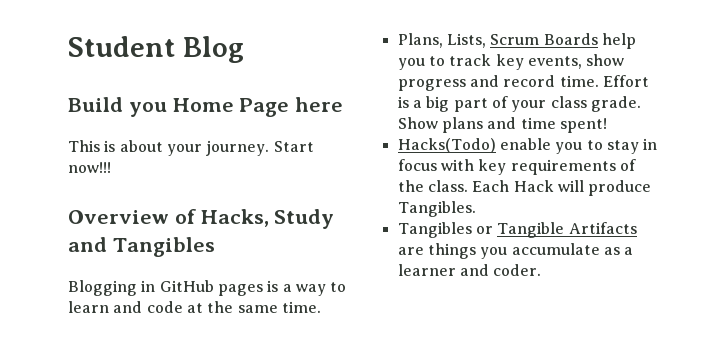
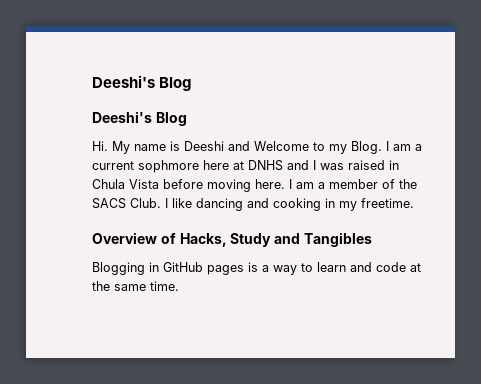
[68,36,244,63] [68,97,344,117] [68,140,314,156] [68,162,111,173] Student Blog // Build you Home Page here // This is about your journey. Start now!!! -> [92,75,192,91] [92,111,187,126] [92,141,422,154] [92,160,399,173] [92,179,417,192] [92,198,414,211] Deeshi's Blog // Deeshi's Blog // Hi. My name is Deeshi and Welcome to my Blog. I am a current sophmore here at DNHS and I was raised in Chula Vista before moving here. I am a member of the SACS Club. I like dancing and cooking in my freetime.
[397,33,636,49] [397,54,625,70] [397,75,649,91] [397,96,641,112] [397,117,607,133] [397,138,658,154] [397,159,636,175] [397,180,652,196] [397,201,476,217] [397,222,637,238] [397,243,634,259] [397,264,542,276] // Plans, Lists, Scrum Boards help you to track key events, show progress and record time. Effort is a big part of your class grade. Show plans and time spent! // Hacks(Todo) enable you to stay in focus with key requirements of the class. Each Hack will produce Tangibles. // Tangibles or Tangible Artifacts are things you accumulate as a learner and coder. -> (179, 286) none

